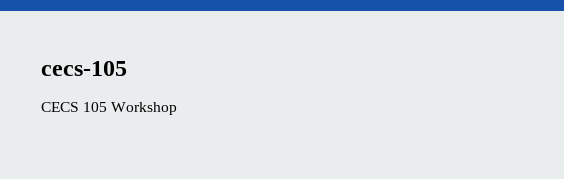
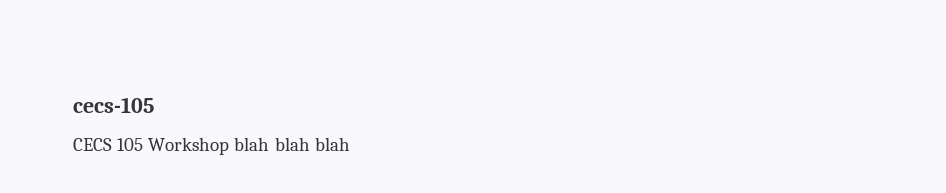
(178, 108) none -> [234,137,350,151] blah blah blah

